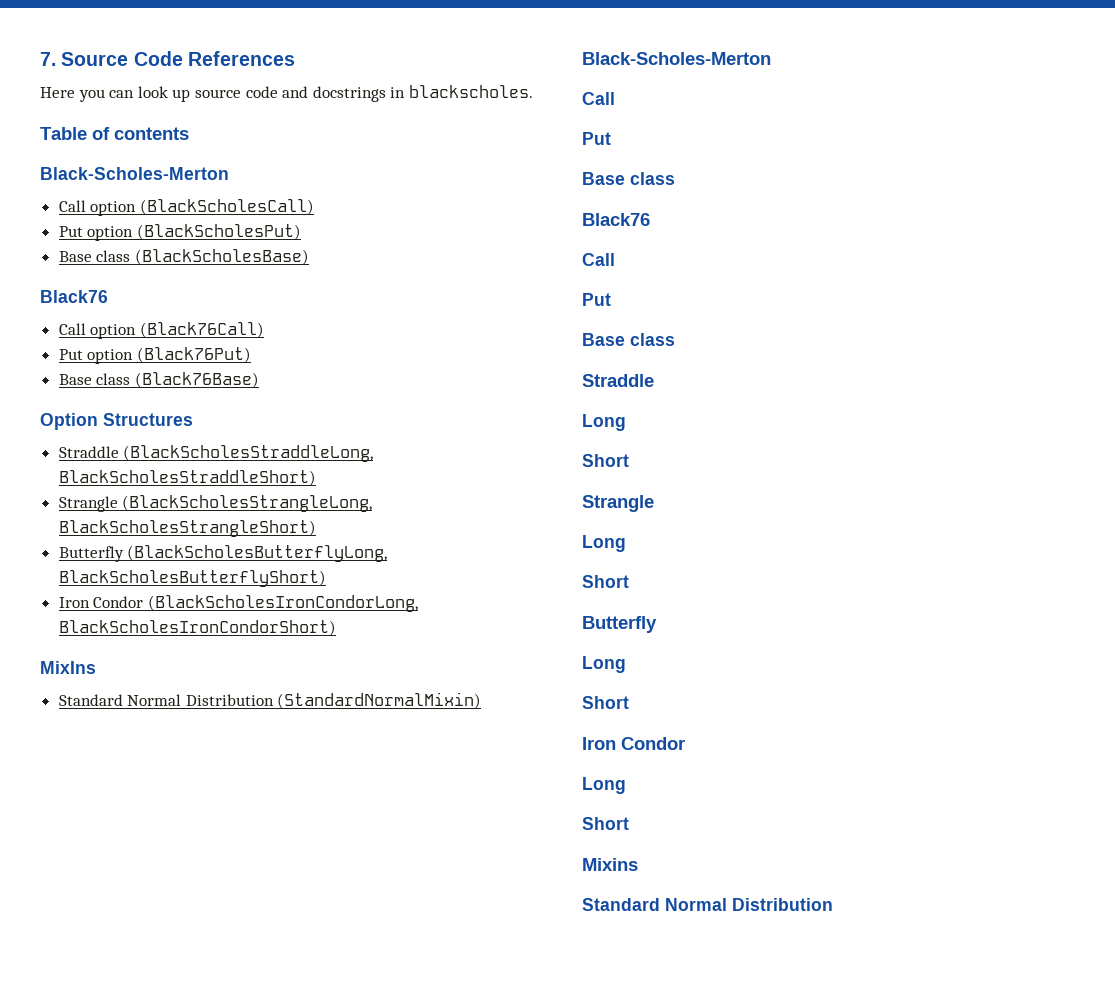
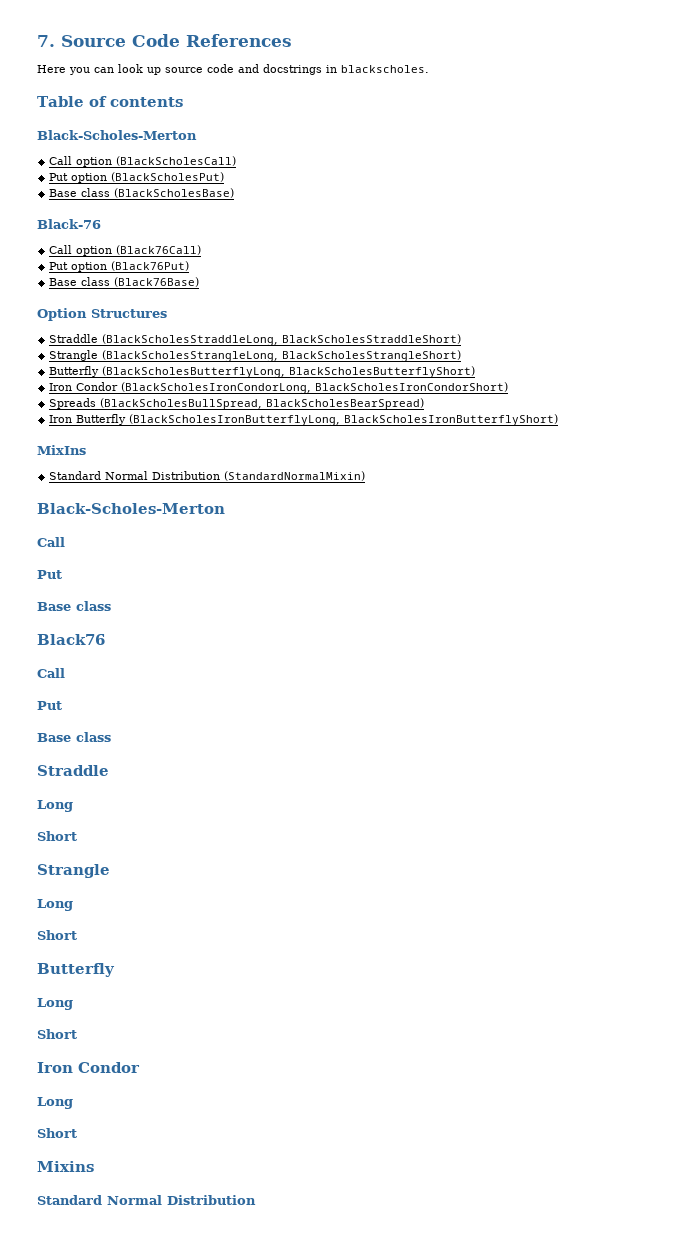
[40,290,108,303] Black76 -> [37,219,101,229] Black-76
(336, 628) none -> [49,398,425,410] [49,414,559,426] // Spreads (BlackScholesBullSpread, BlackScholesBearSpread) // Iron Butterfly (BlackScholesIronButterflyLong, BlackScholesIronButterflyShort)

